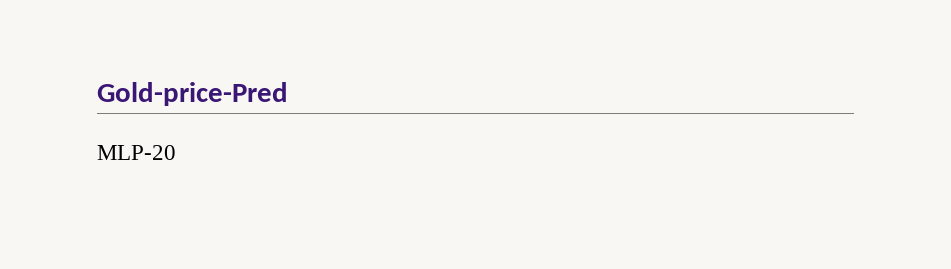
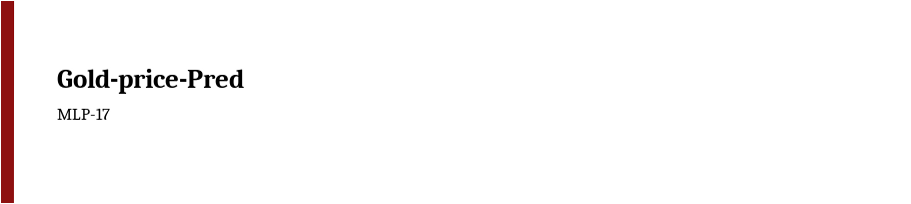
[97,145,176,160] MLP-20 -> [56,107,110,120] MLP-17

